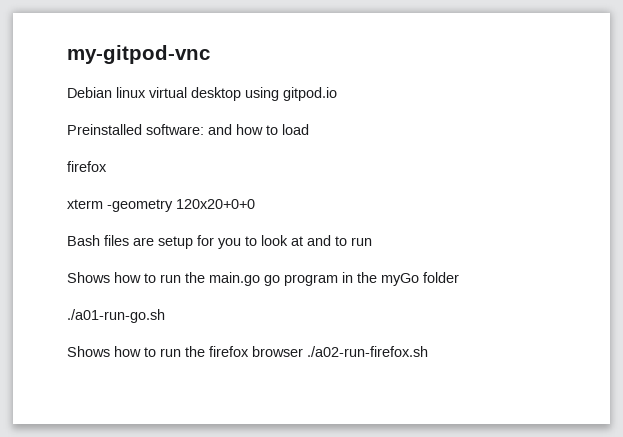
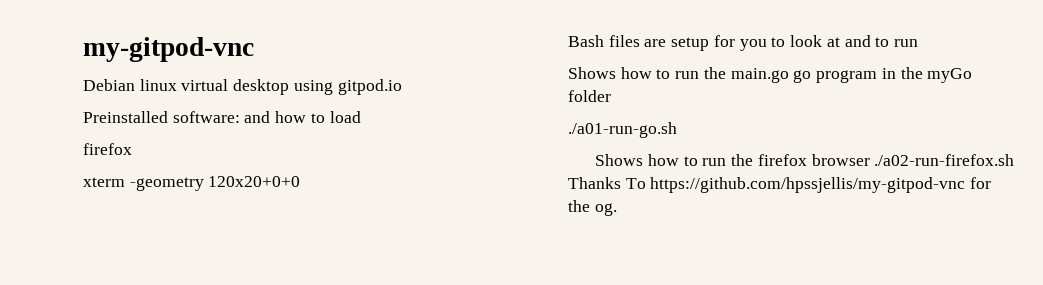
(428, 351) none -> [568,177,992,193] [568,200,617,216] Thanks To https://github.com/hpssjellis/my-gitpod-vnc for the og.

